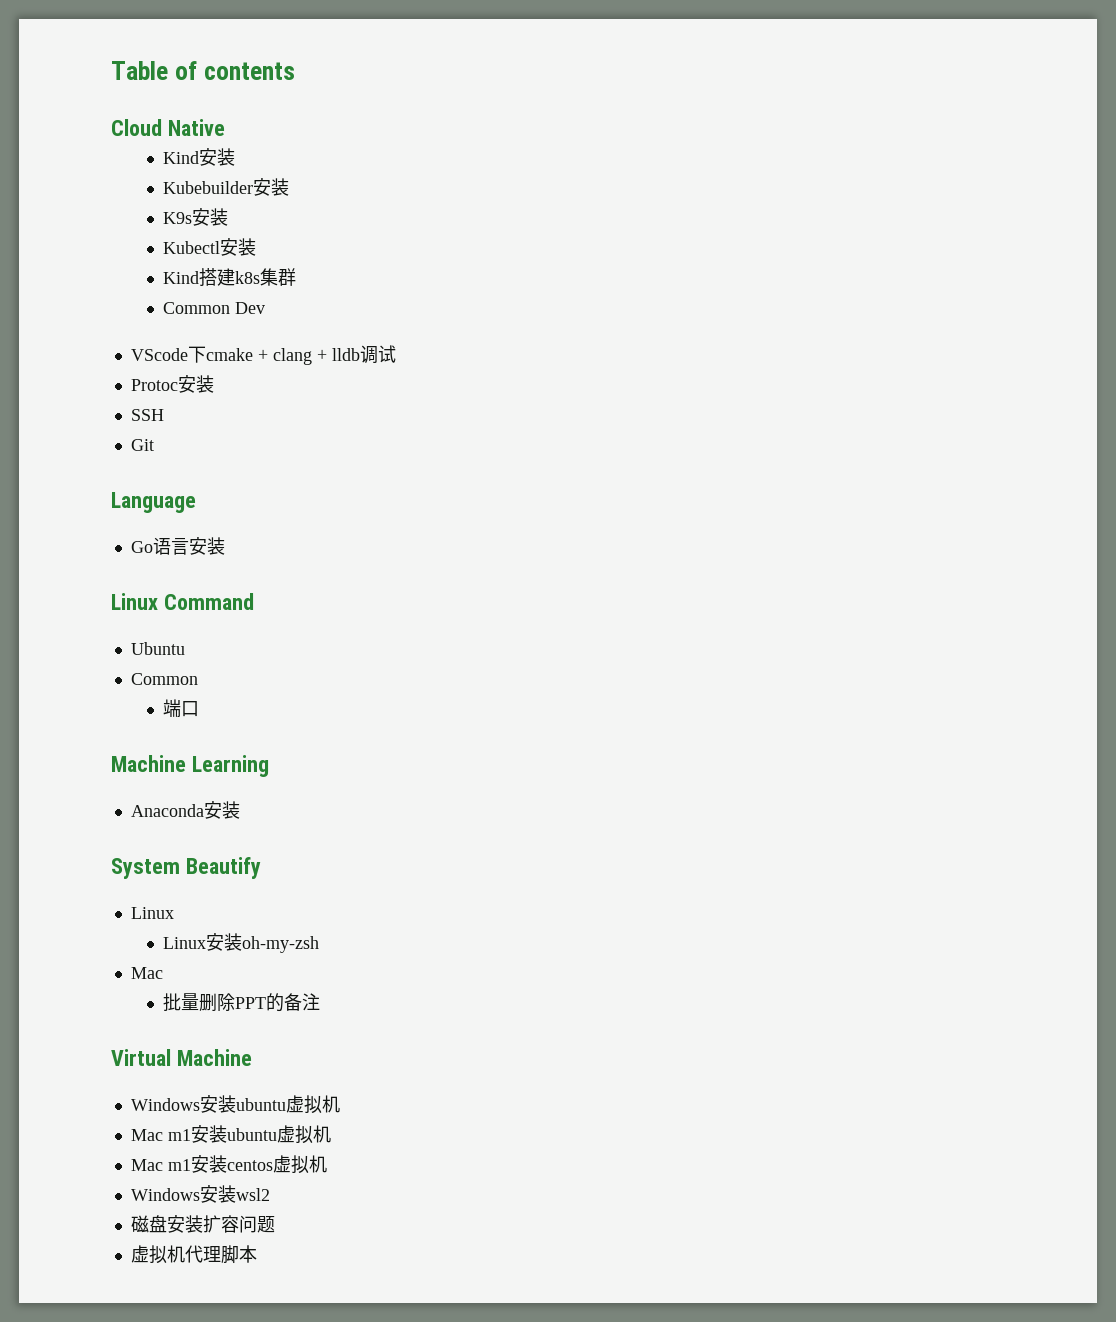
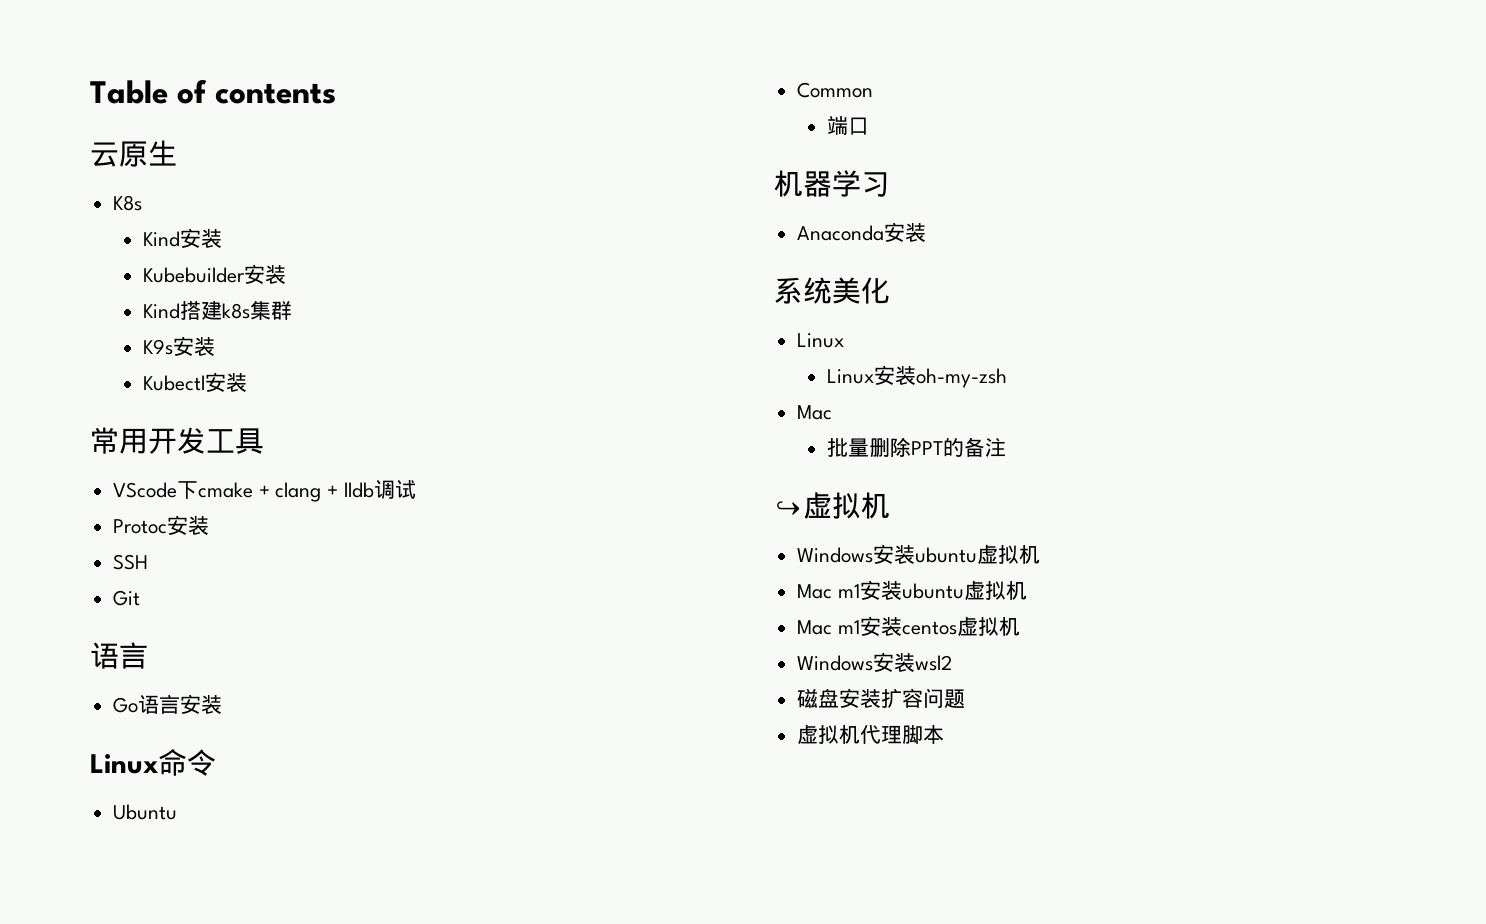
[111,119,225,136] Cloud Native -> [90,140,177,167] [113,195,143,211] 云原生 // K8s
[163,208,229,226] [163,238,257,256] // K9s安装 // Kubectl安装 -> (286, 274) none
[163,302,266,314] Common Dev -> [142,336,215,356] [142,372,247,392] [90,427,264,454] K9s安装 // Kubectl安装 // 常用开发工具
[111,492,196,513] Language -> [90,642,148,669] 语言
[163,593,254,610] Command -> [158,749,216,776] 命令
[111,755,269,777] Machine Learning -> [774,170,890,197] 机器学习
[111,857,261,879] System Beautify -> [774,277,890,304] 系统美化
[111,1049,252,1066] Virtual Machine -> [774,492,890,519] ↪虚拟机

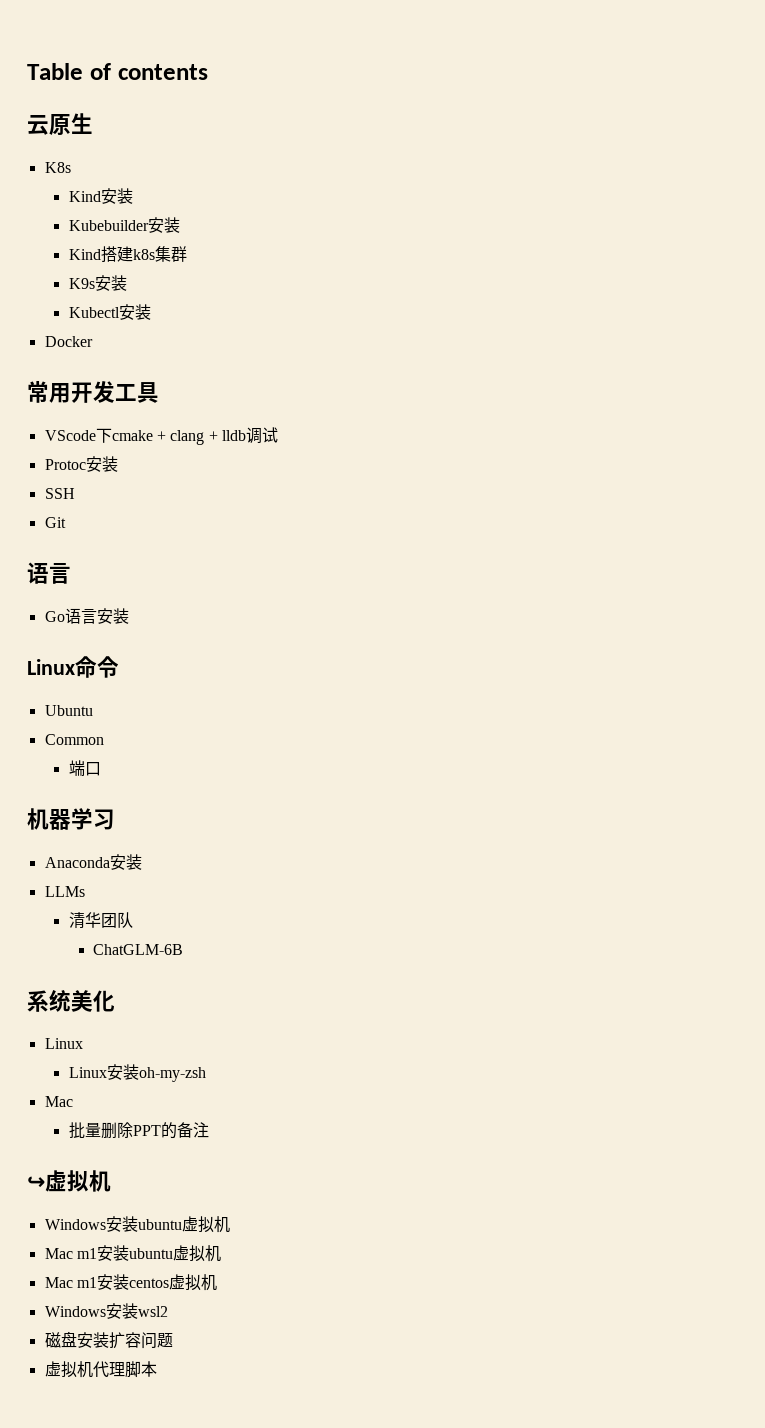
(247, 382) none -> [44,336,93,347] // Docker
(927, 232) none -> [44,886,85,897] [68,912,133,929] [93,944,184,955] // LLMs // 清华团队 // ChatGLM-6B

